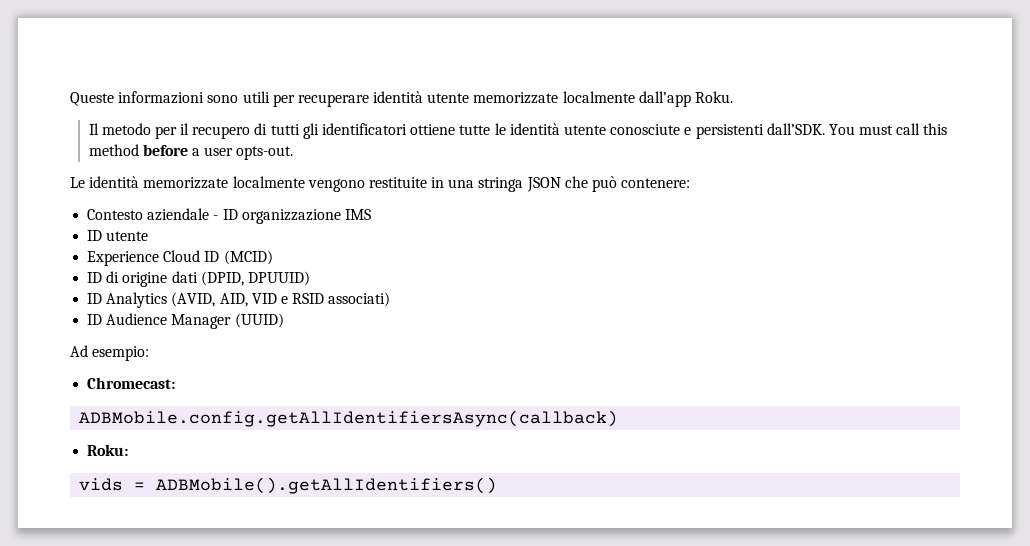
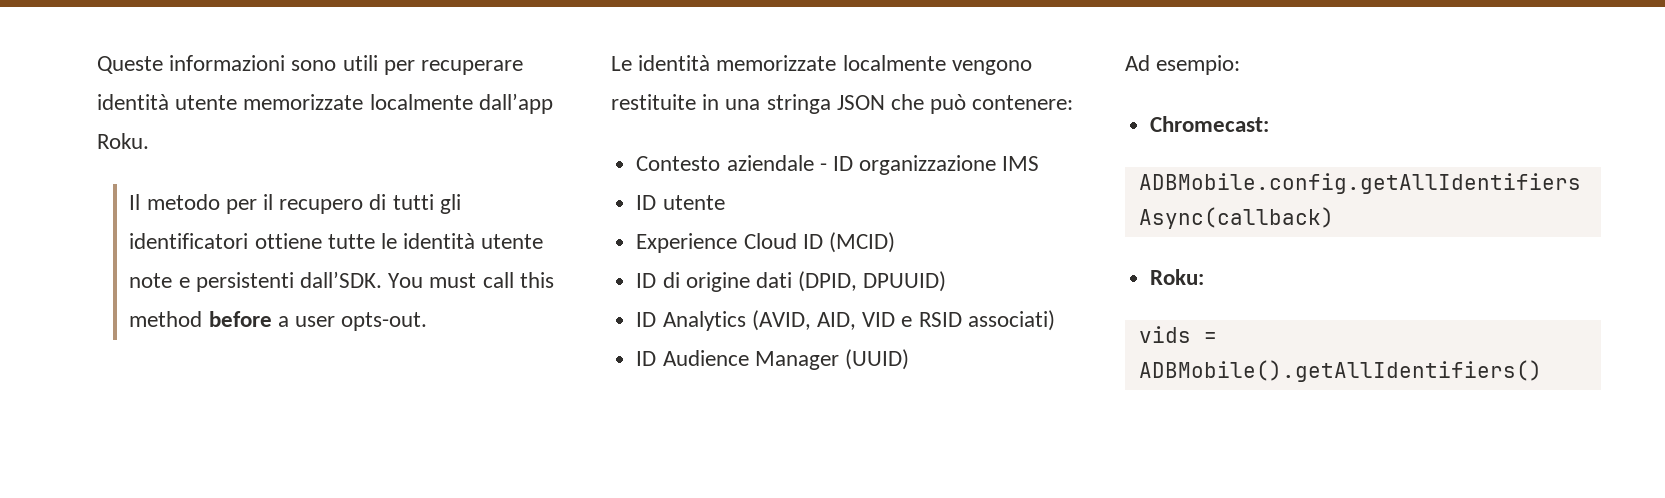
[610,124,681,135] conosciute -> [129,273,173,288] note

